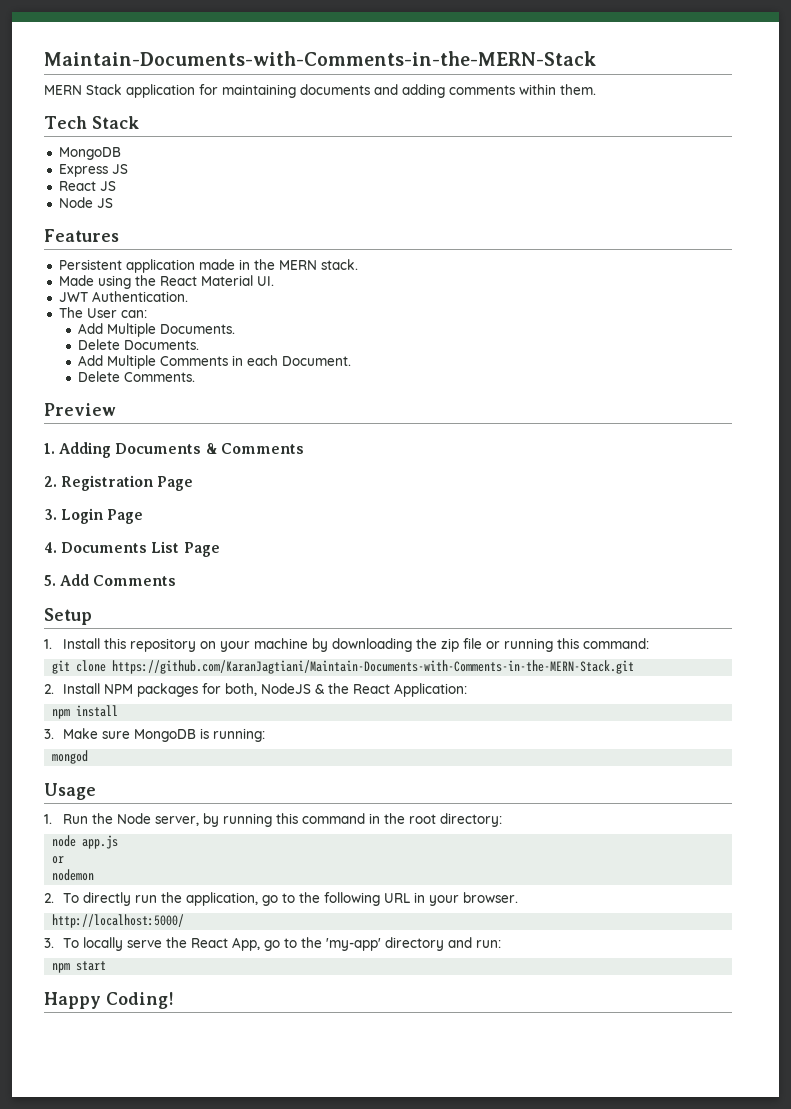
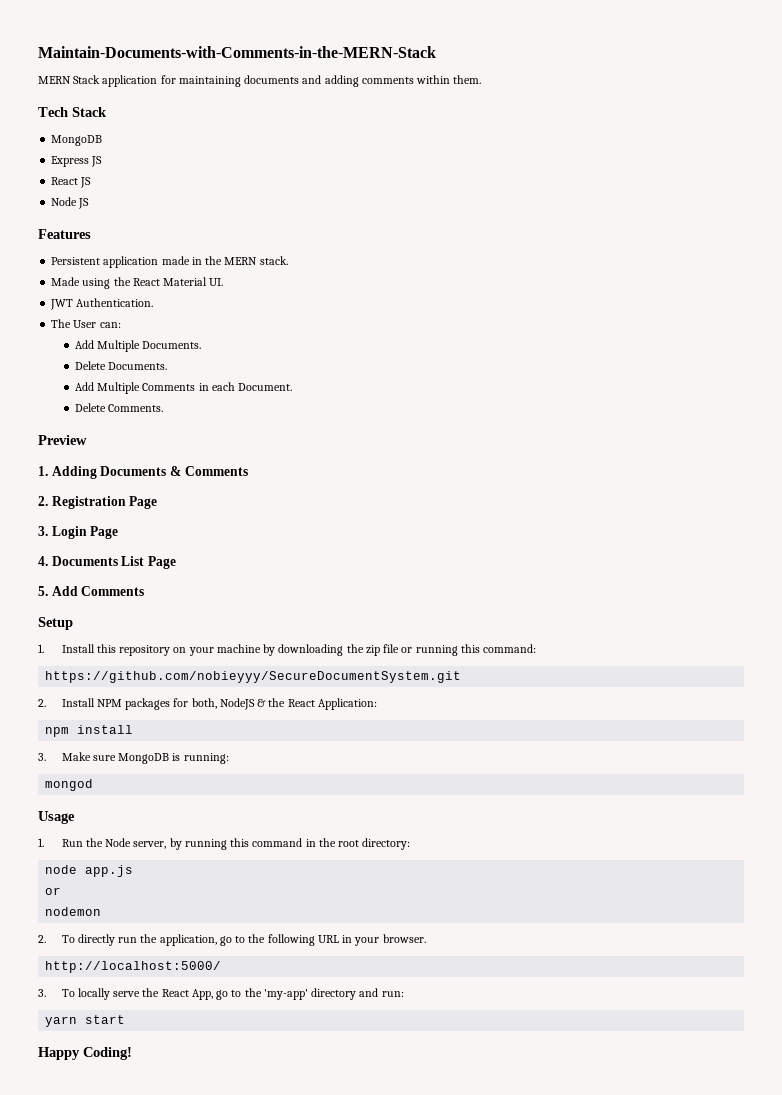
[52,660,635,674] git clone https://github.com/KaranJagtiani/Maintain-Documents-with-Comments-in-the-MERN-Stack.git -> [45,671,462,683] https://github.com/nobieyyy/SecureDocumentSystem.git
[52,963,71,973] npm -> [45,1016,78,1027] yarn

